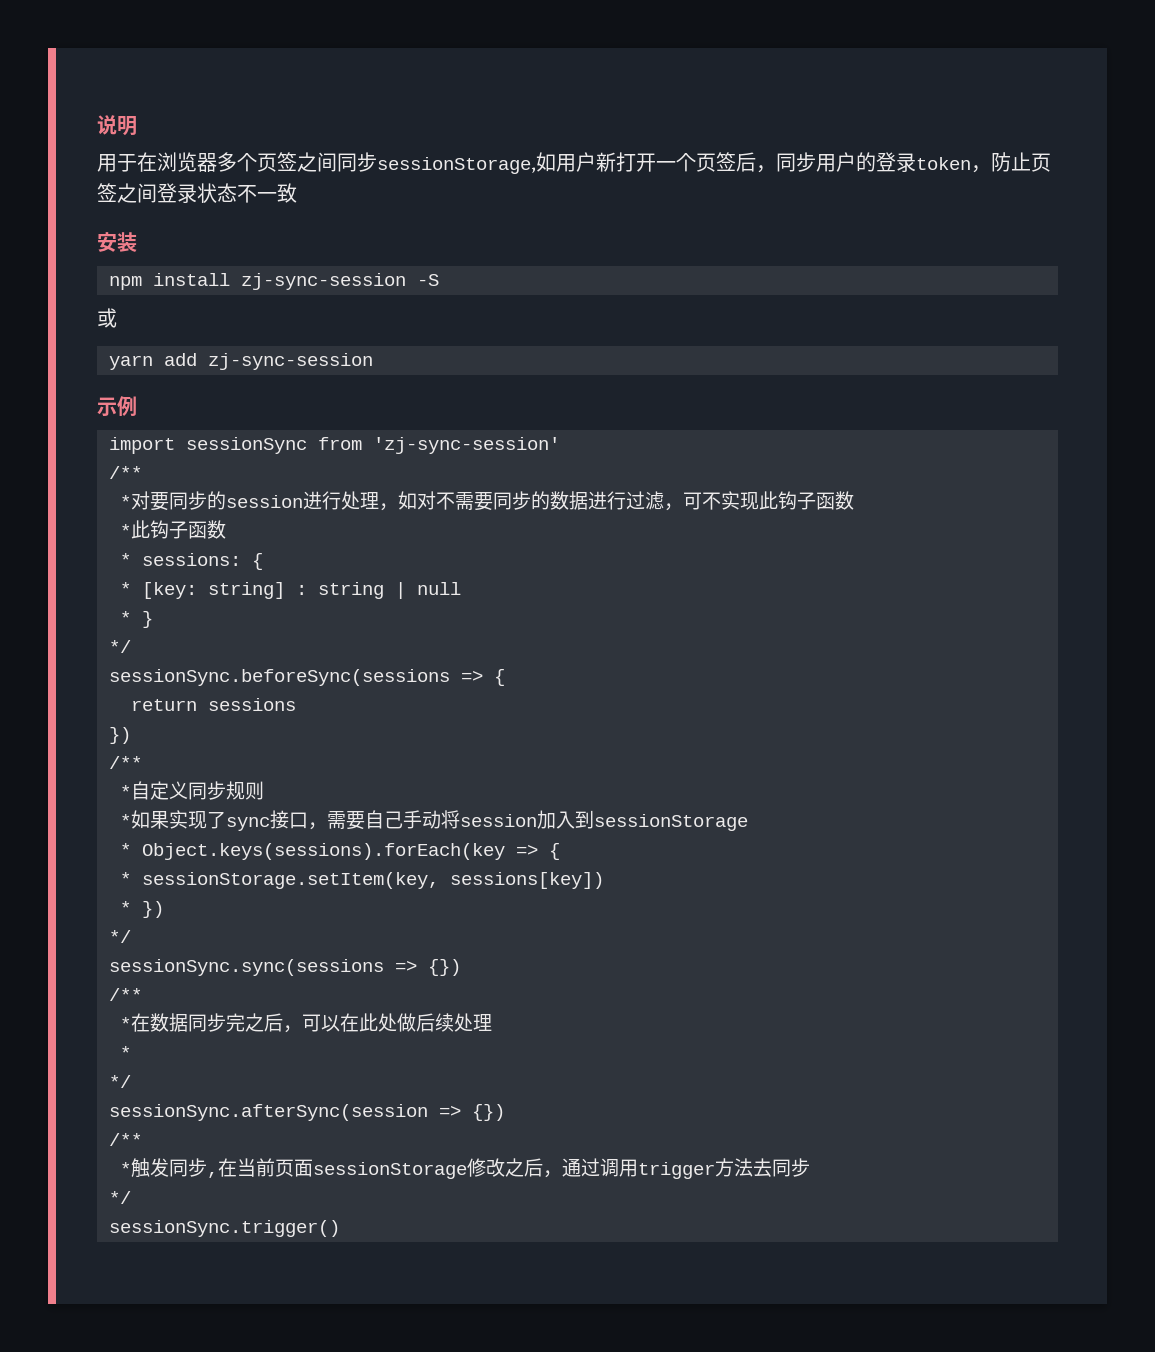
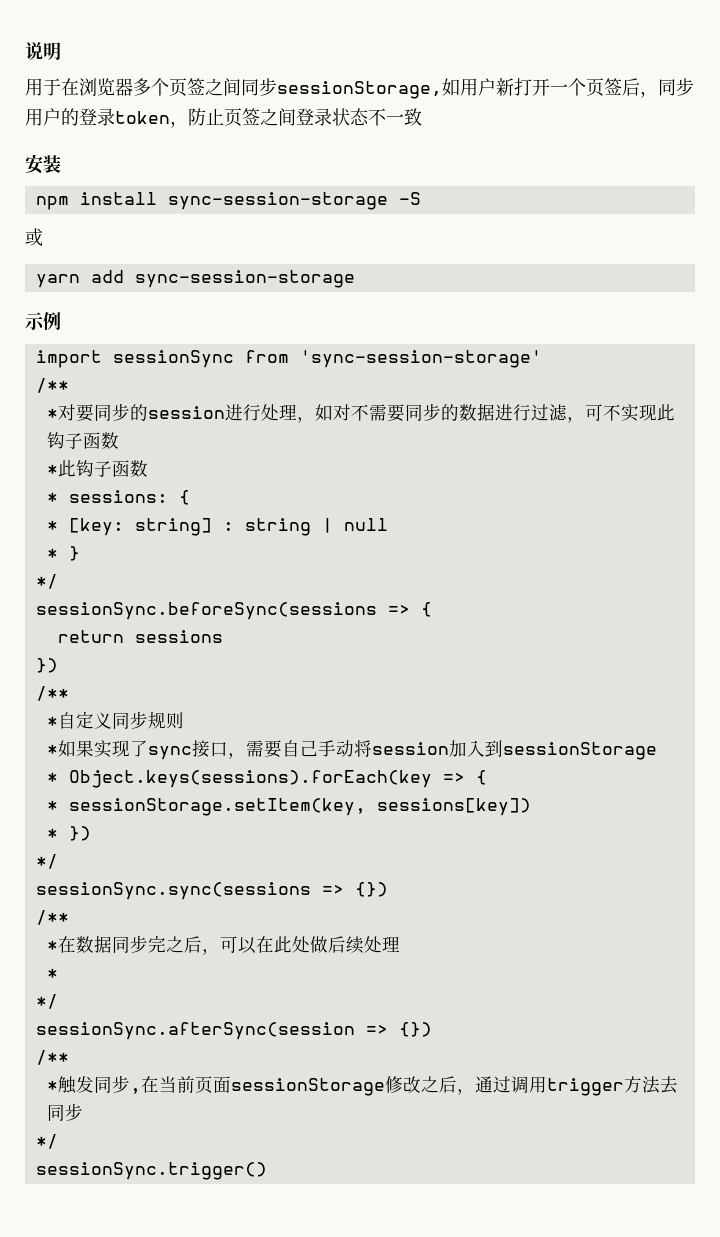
[241,273,406,290] zj-sync-session -> [167,192,388,210] sync-session-storage
[208,353,373,370] zj-sync-session -> [134,270,355,288] sync-session-storage
[373,437,560,454] 'zj-sync-session' -> [299,350,542,368] 'sync-session-storage'

